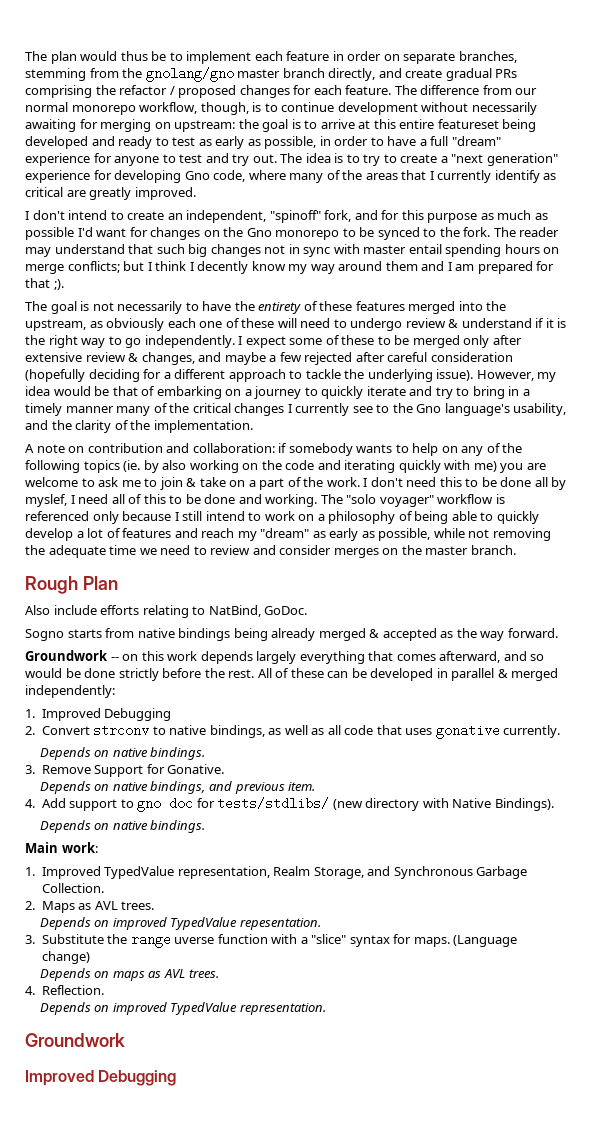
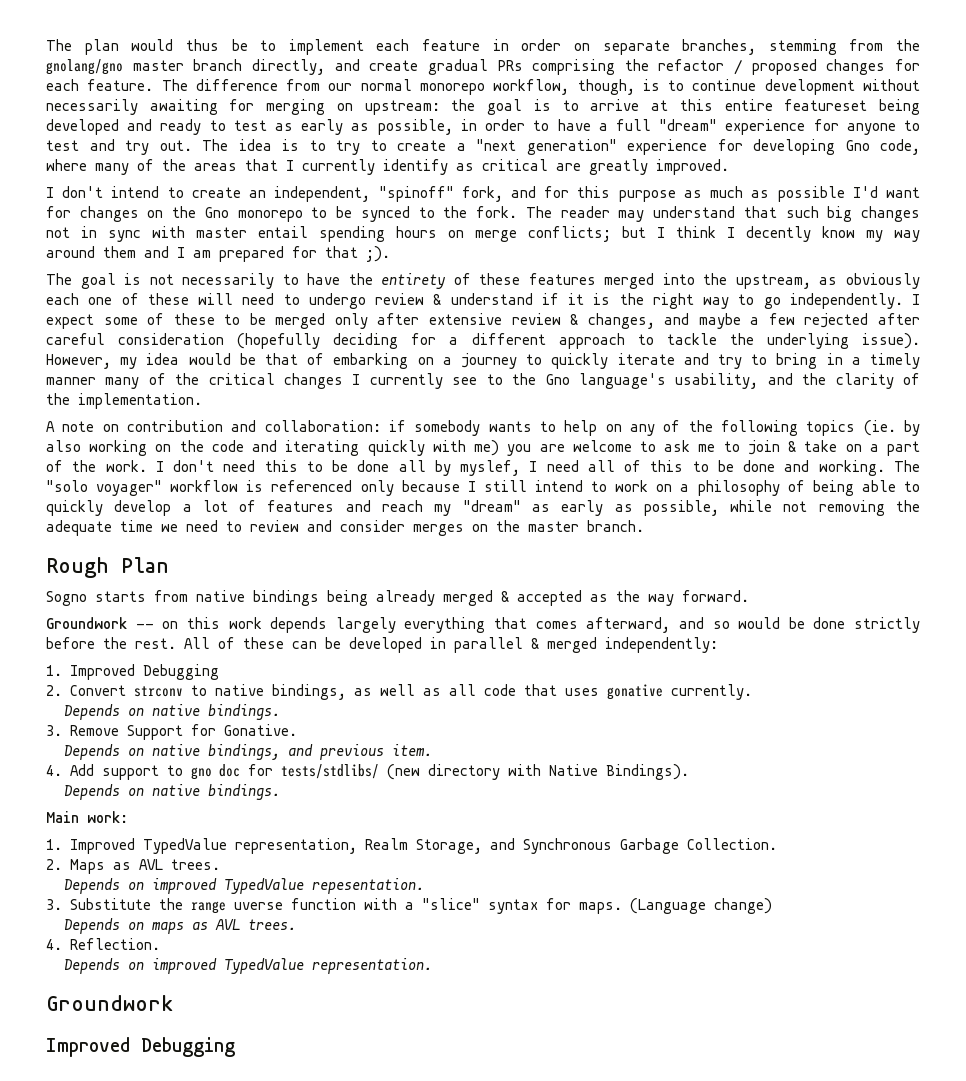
[25,605,308,618] // Also include efforts relating to NatBind, GoDoc. -> (169, 565) none

